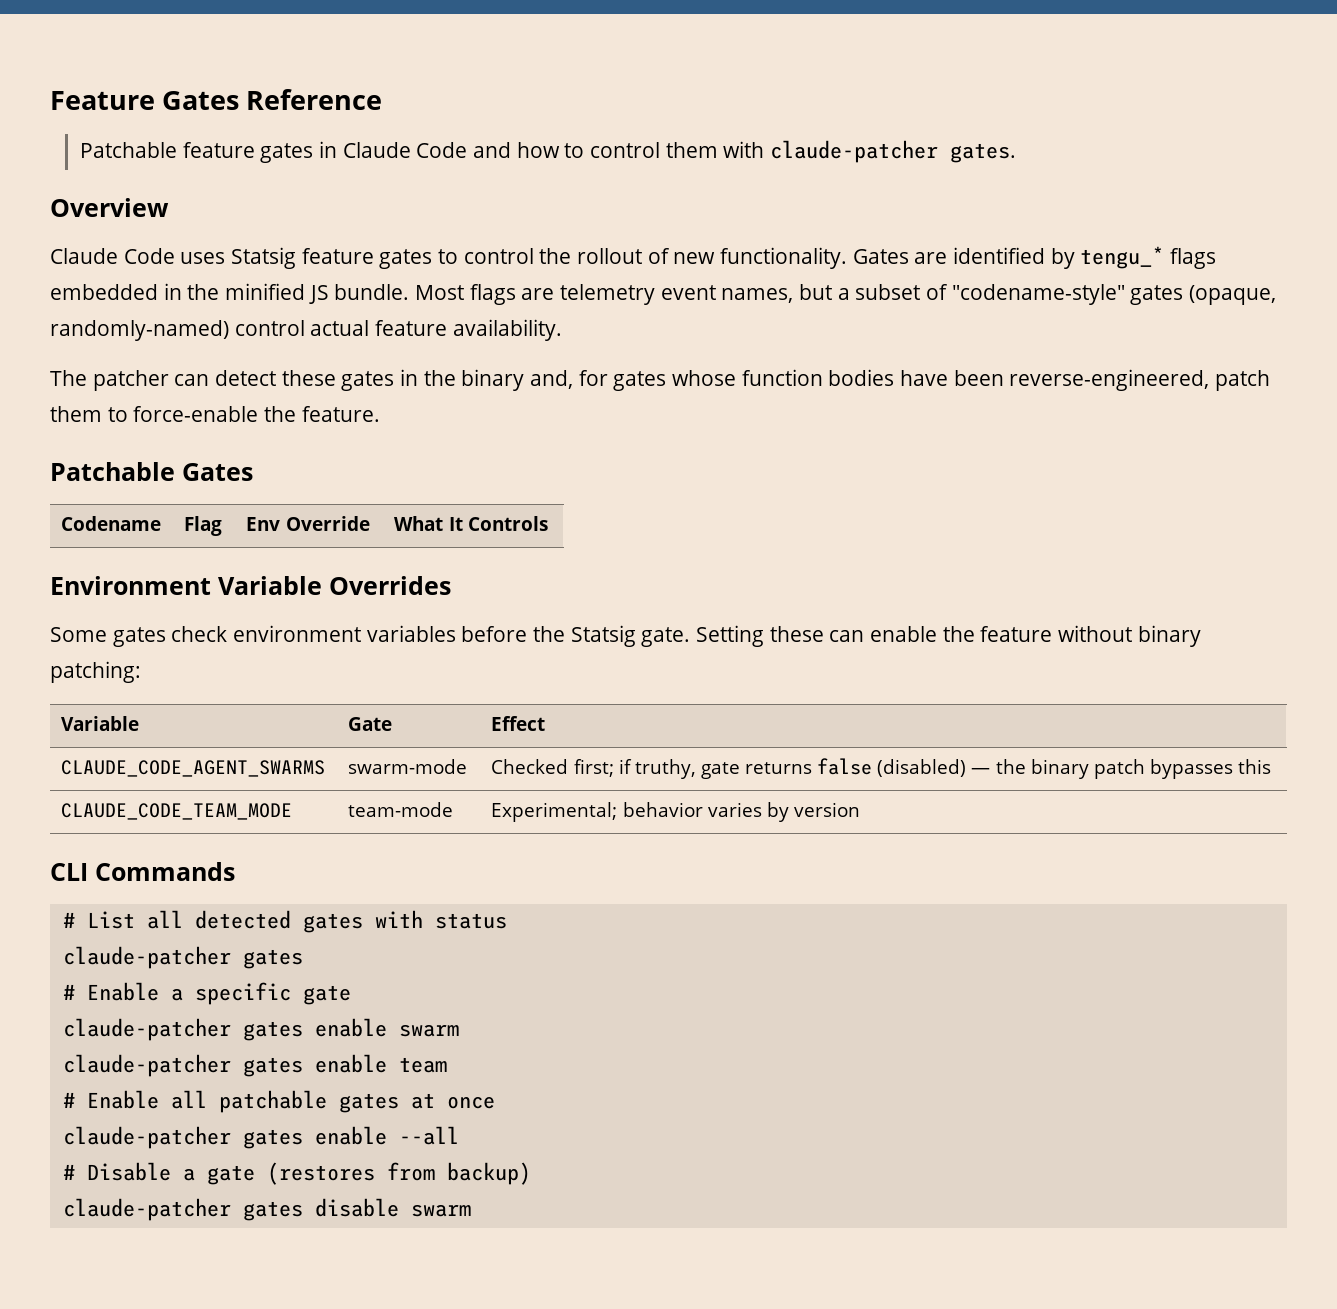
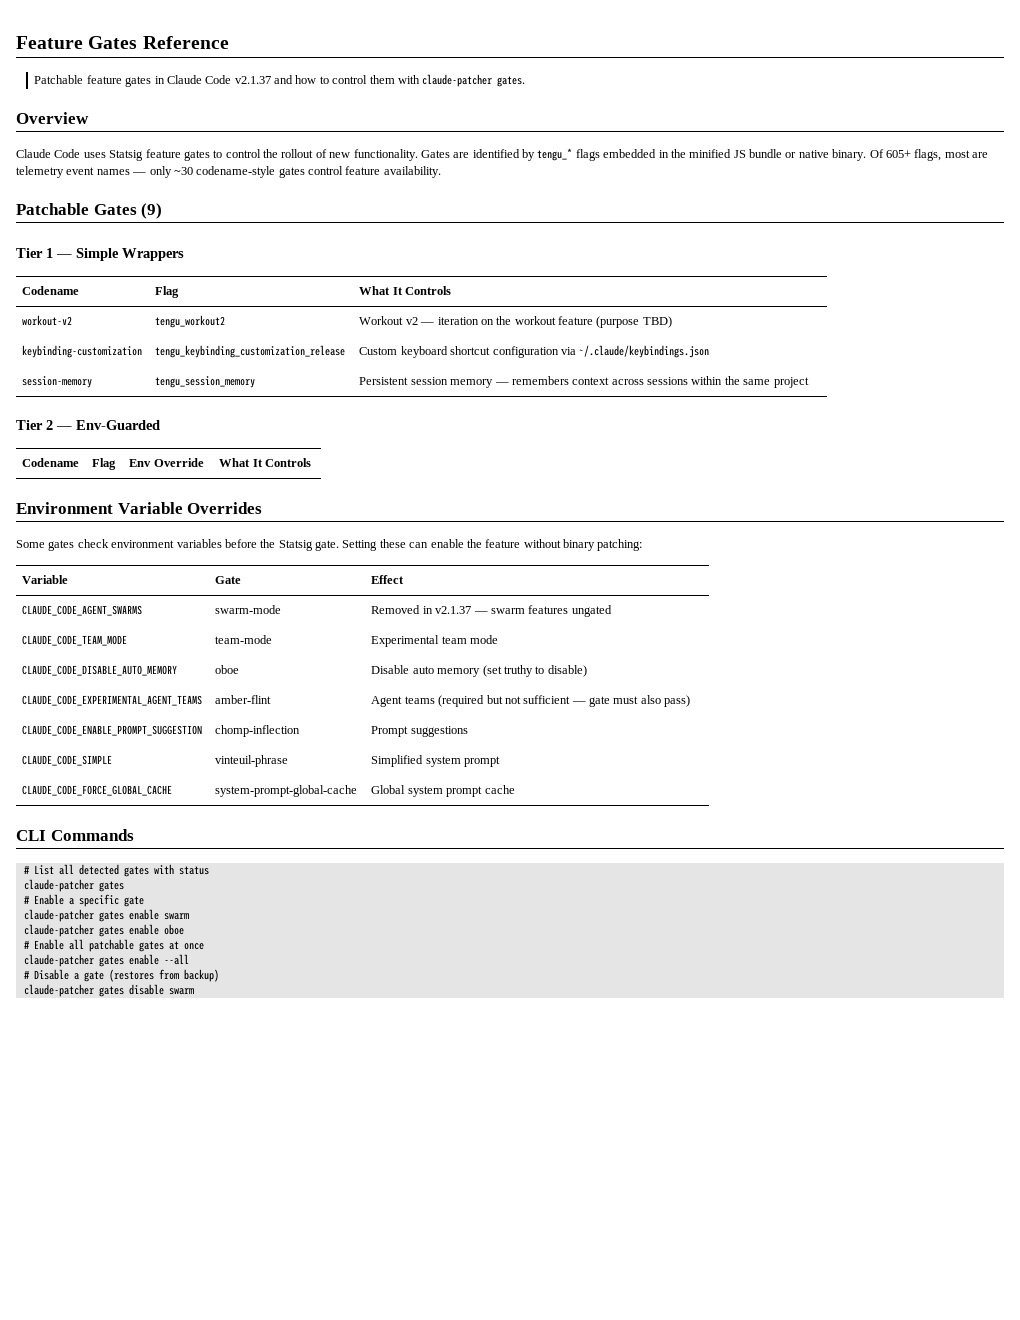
(468, 150) none -> [234,76,271,84] v2.1.37
[334,284,1277,305] [50,319,562,341] [50,369,1271,391] [50,406,380,422] [50,462,253,481] bundle. Most flags are telemetry event names, but a subset of "codename-style" gates (opaque, randomly-named) control actual feature availability. // The patcher can detect these gates in the binary and, for gates whose function bodies have been reverse-engineered, patch them to force-enable the feature. // Patchable Gates -> [749,149,988,161] [16,166,441,178] [16,203,163,219] [16,248,184,261] [22,286,80,295] [155,286,180,298] [359,286,452,295] [22,315,73,326] [155,315,226,328] [359,316,672,328] [22,345,143,358] [155,345,346,358] [359,345,710,358] [22,376,93,388] [155,376,256,388] [359,376,809,388] [16,420,160,430] bundle or native binary. Of 605+ flags, most are telemetry event names — only ~30 codename-style gates control feature availability. // Patchable Gates (9) // Tier 1 — Simple Wrappers // Codename | Flag | What It Controls // workout-v2 | tengu_workout2 | Workout v2 — iteration on the workout feature (purpose TBD) // keybinding-customization | tengu_keybinding_customization_release | Custom keyboard shortcut configuration via ~/.claude/keybindings.json // session-memory | tengu_session_memory | Persistent session memory — remembers context across sessions within the same project // Tier 2 — Env-Guarded
[491,758,1272,779] [61,803,293,820] [348,802,454,817] [491,802,860,822] Checked first; if truthy, gate returns false (disabled) — the binary patch bypasses this // CLAUDE_CODE_TEAM_MODE | team-mode | Experimental; behavior varies by version -> [371,605,612,617] [22,635,128,646] [215,635,273,644] [371,635,499,647] [22,665,178,676] [215,665,240,674] [371,665,587,677] [22,695,203,706] [215,695,272,704] [371,695,691,707] [22,725,203,736] [215,725,301,737] [371,726,468,737] [22,755,113,766] [215,755,289,767] [371,755,501,767] [22,785,173,796] [215,785,358,797] [371,785,515,797] Removed in v2.1.37 — swarm features ungated // CLAUDE_CODE_TEAM_MODE | team-mode | Experimental team mode // CLAUDE_CODE_DISABLE_AUTO_MEMORY | oboe | Disable auto memory (set truthy to disable) // CLAUDE_CODE_EXPERIMENTAL_AGENT_TEAMS | amber-flint | Agent teams (required but not sufficient — gate must also pass) // CLAUDE_CODE_ENABLE_PROMPT_SUGGESTION | chomp-inflection | Prompt suggestions // CLAUDE_CODE_SIMPLE | vinteuil-phrase | Simplified system prompt // CLAUDE_CODE_FORCE_GLOBAL_CACHE | system-prompt-global-cache | Global system prompt cache
[398,1057,447,1073] team -> [163,924,184,935] oboe

